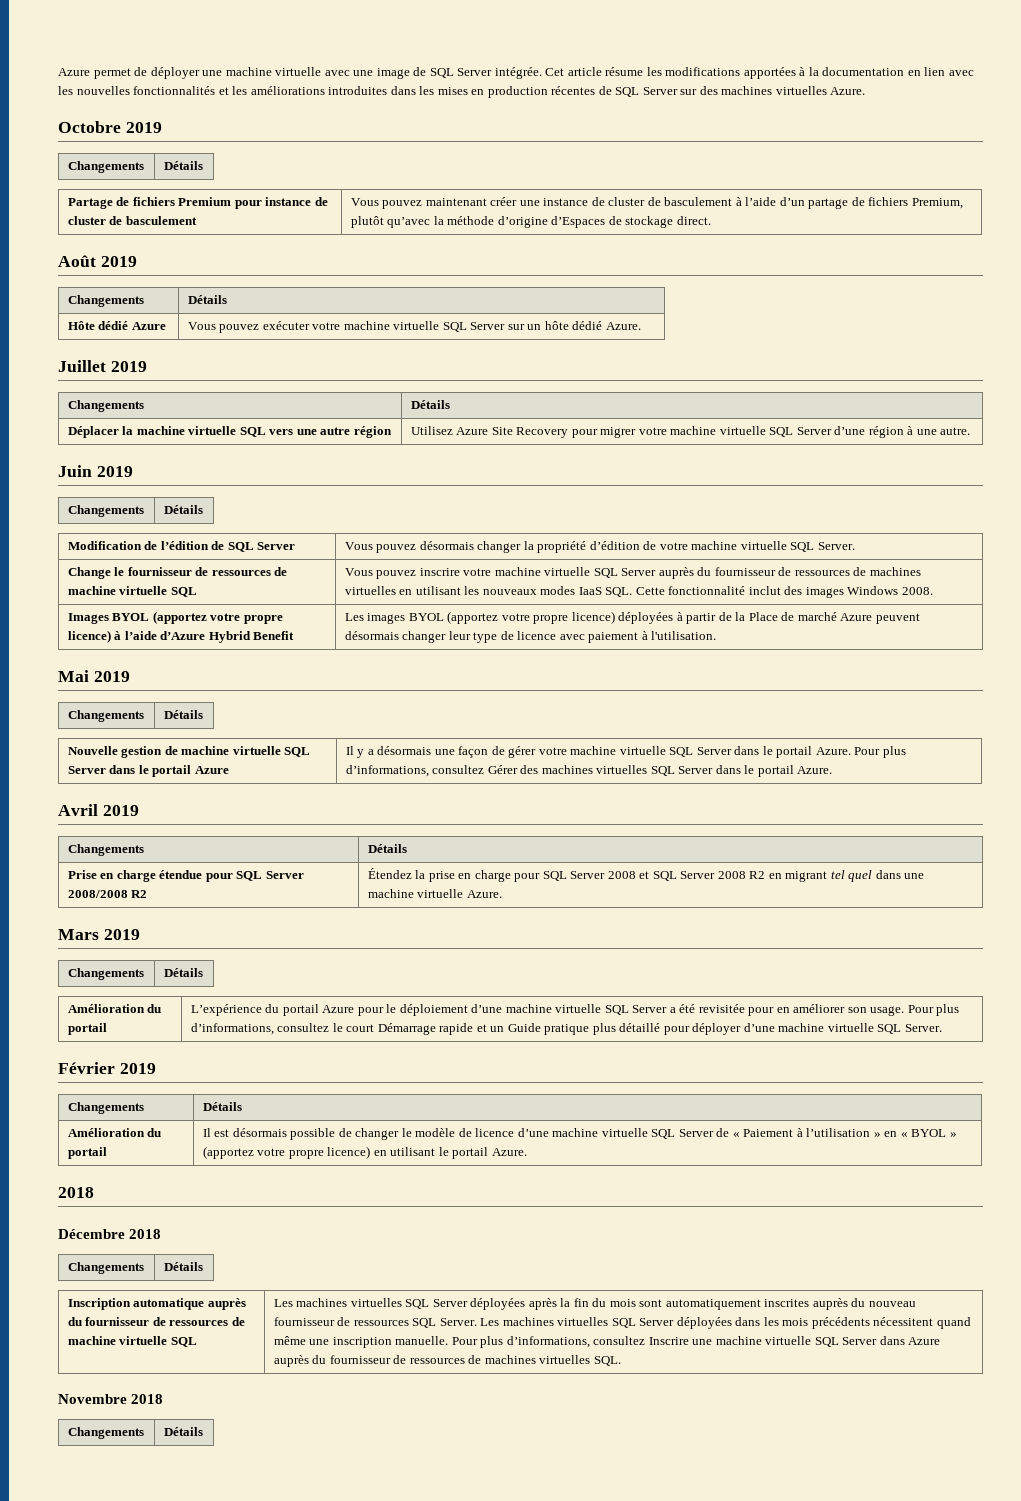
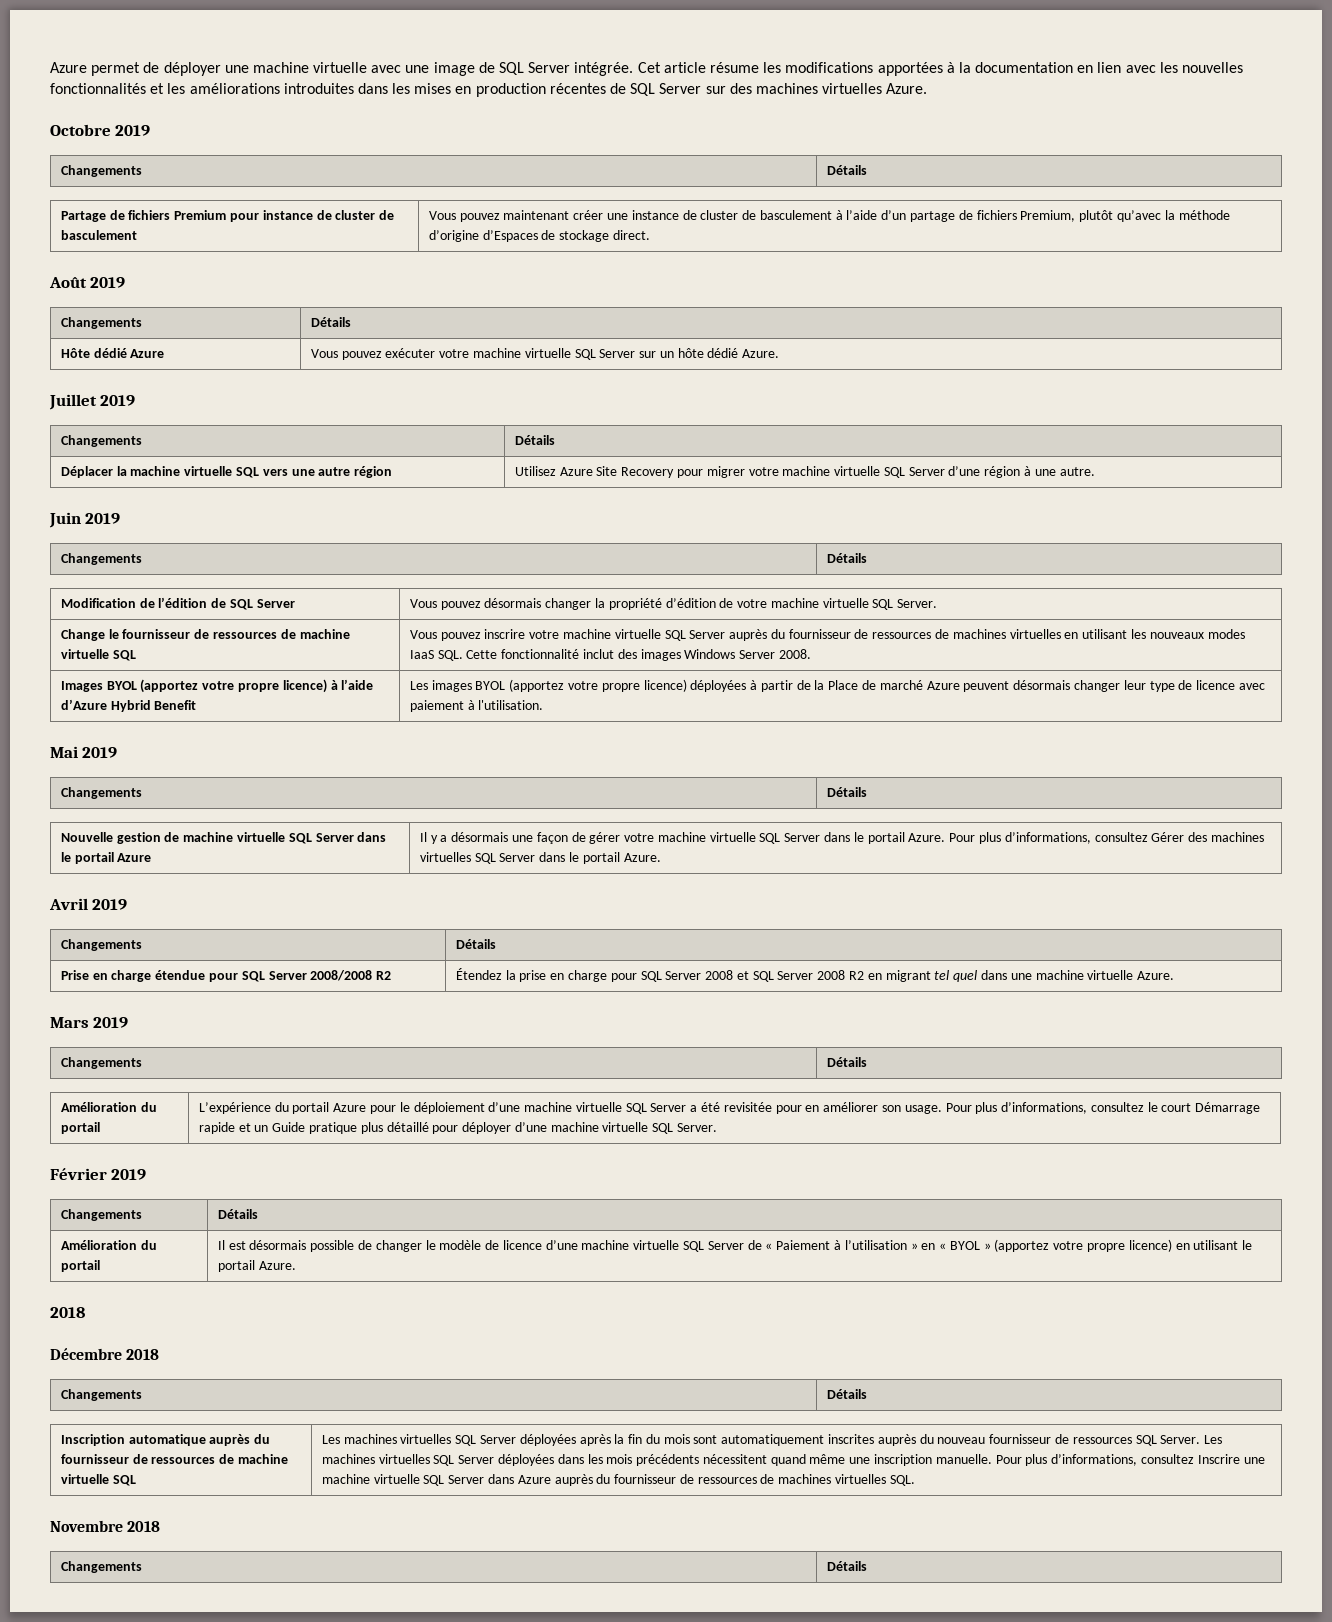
(899, 590) none -> [739,650,776,659] Server

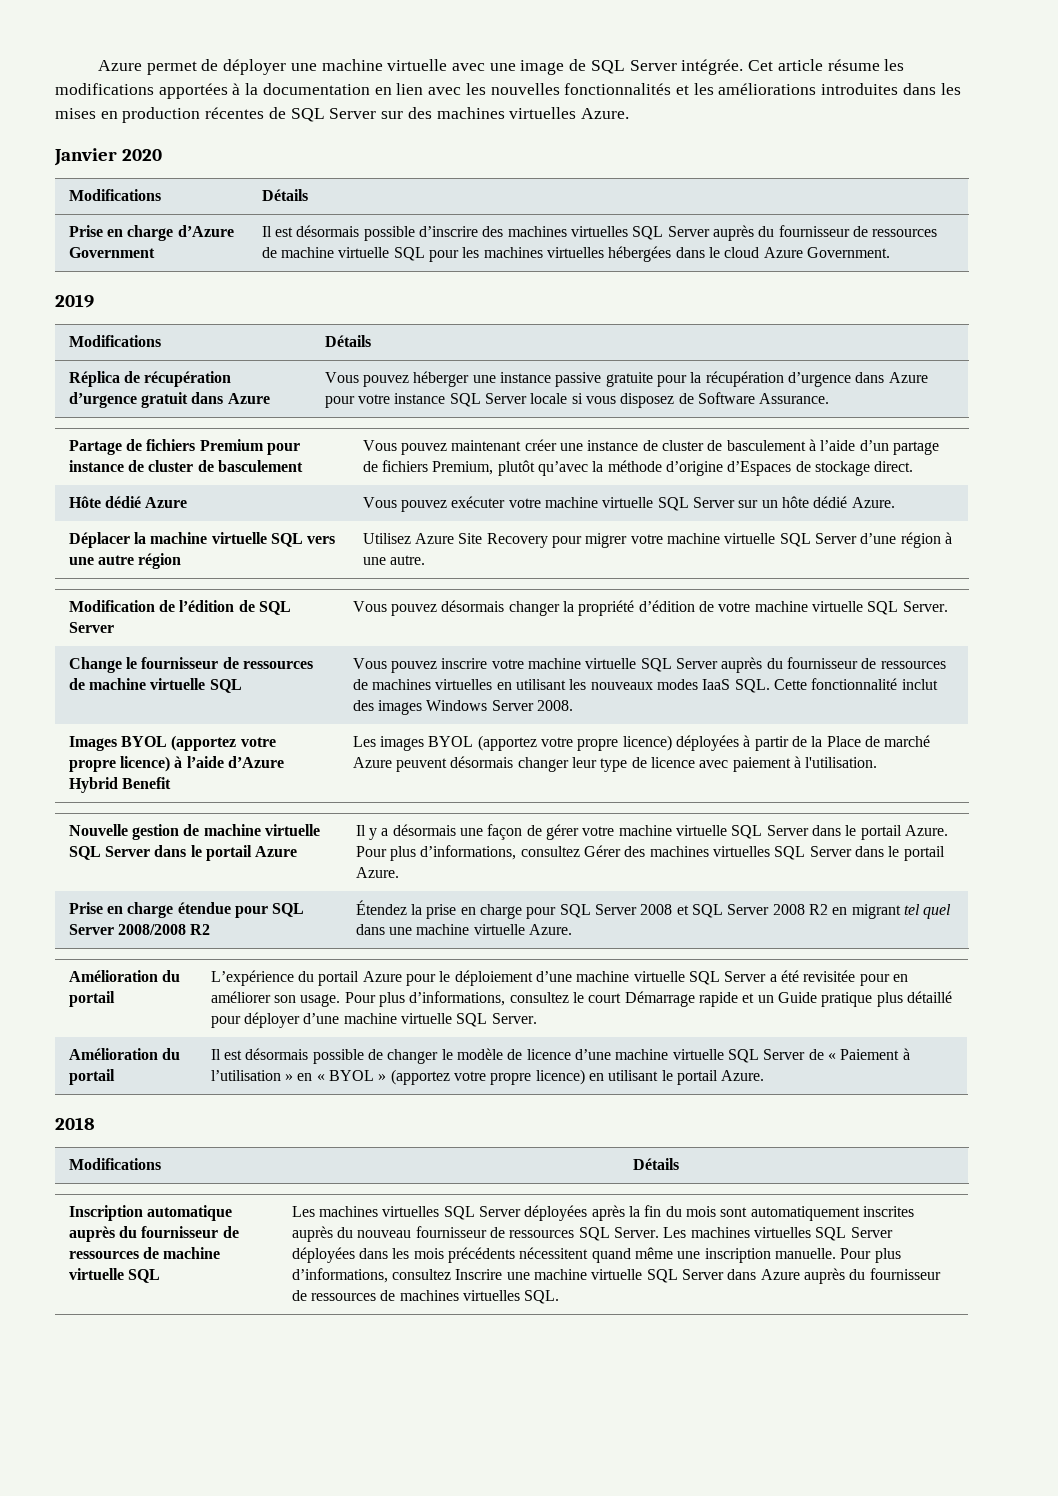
[50,124,151,136] [60,165,142,177] [826,165,867,175] Octobre 2019 // Changements | Détails -> [54,148,162,166] [68,189,161,201] [261,189,308,201] [68,225,234,241] [68,247,155,258] [261,225,938,241] [261,246,890,262] [55,294,94,308] [68,335,161,347] [324,335,371,347] [68,371,232,387] [68,392,270,408] [324,371,928,387] [324,392,830,408] Janvier 2020 // Modifications | Détails // Prise en charge d’Azure Government | Il est désormais possible d’inscrire des machines virtuelles SQL Server auprès du fournisseur de ressources de machine virtuelle SQL pour les machines virtuelles hébergées dans le cloud Azure Government. // 2019 // Modifications | Détails // Réplica de récupération d’urgence gratuit dans Azure | Vous pouvez héberger une instance passive gratuite pour la récupération d’urgence dans Azure pour votre instance SQL Server locale si vous disposez de Software Assurance.
[49,277,126,288] [60,317,142,329] [310,317,351,327] // Août 2019 // Changements | Détails -> (914, 466) none
[49,394,136,410] [60,435,142,447] [514,435,555,445] // Juillet 2019 // Changements | Détails -> (895, 502) none
[49,512,121,528] [60,553,142,565] [826,553,867,563] // Juin 2019 // Changements | Détails -> (426, 560) none
[50,746,118,758] [60,787,142,799] [826,787,867,797] // Mai 2019 // Changements | Détails -> (878, 762) none
[49,898,128,910] [60,939,142,951] [455,939,496,949] // Avril 2019 // Changements | Détails -> (399, 872) none
[50,1017,129,1028] [60,1057,142,1069] [826,1057,867,1067] // Mars 2019 // Changements | Détails -> (573, 929) none
[50,1168,147,1180] [60,1209,142,1221] [217,1209,258,1219] // Février 2019 // Changements | Détails -> (537, 1018) none
[50,1348,160,1360] [60,1389,142,1401] // Décembre 2018 // Changements -> [68,1158,161,1170] // Modifications
[50,1520,161,1532] [60,1561,142,1573] [826,1561,867,1571] // Novembre 2018 // Changements | Détails -> (560, 1297) none

